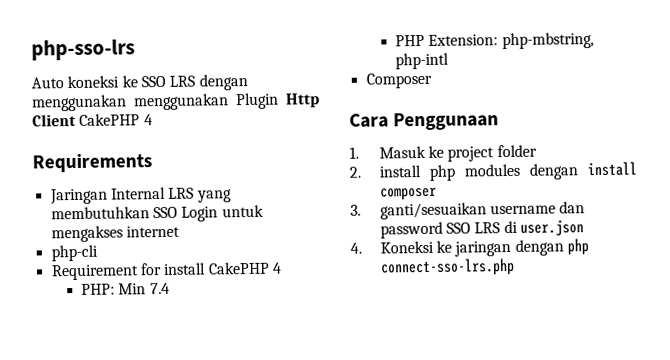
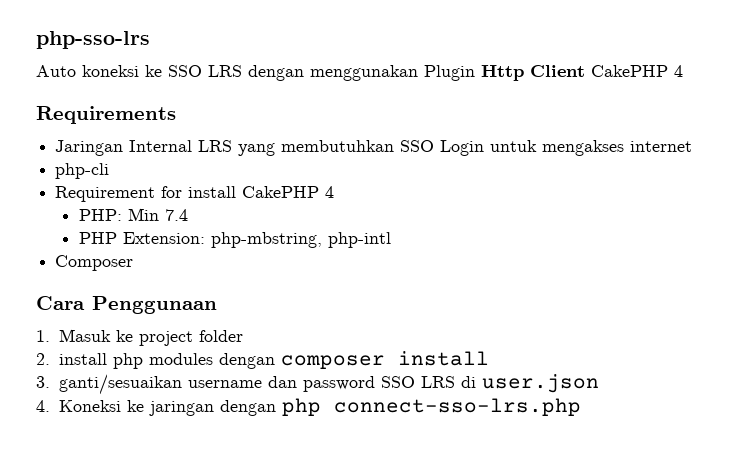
[133,93,229,111] menggunakan -> (418, 73) none
[587,161,637,177] [379,187,437,201] install composer -> [281,351,490,369] composer install

